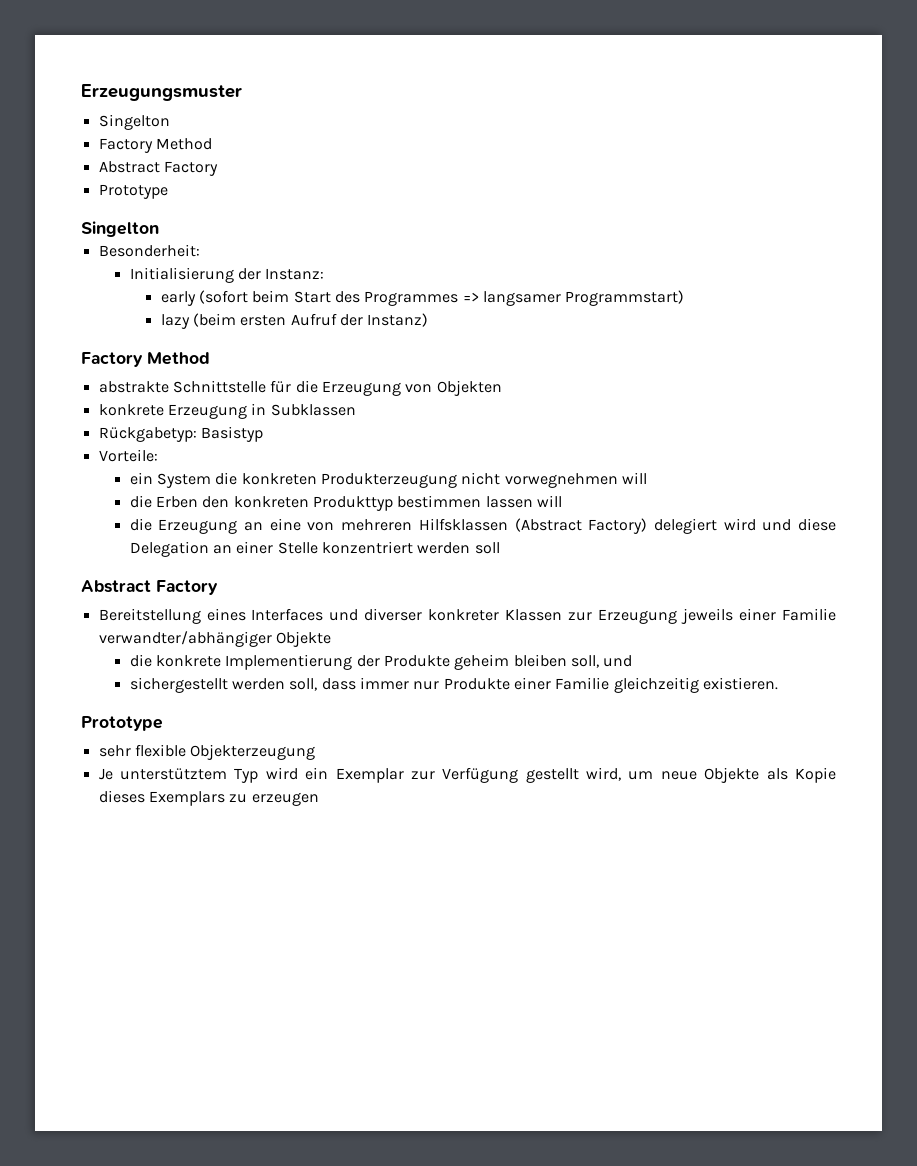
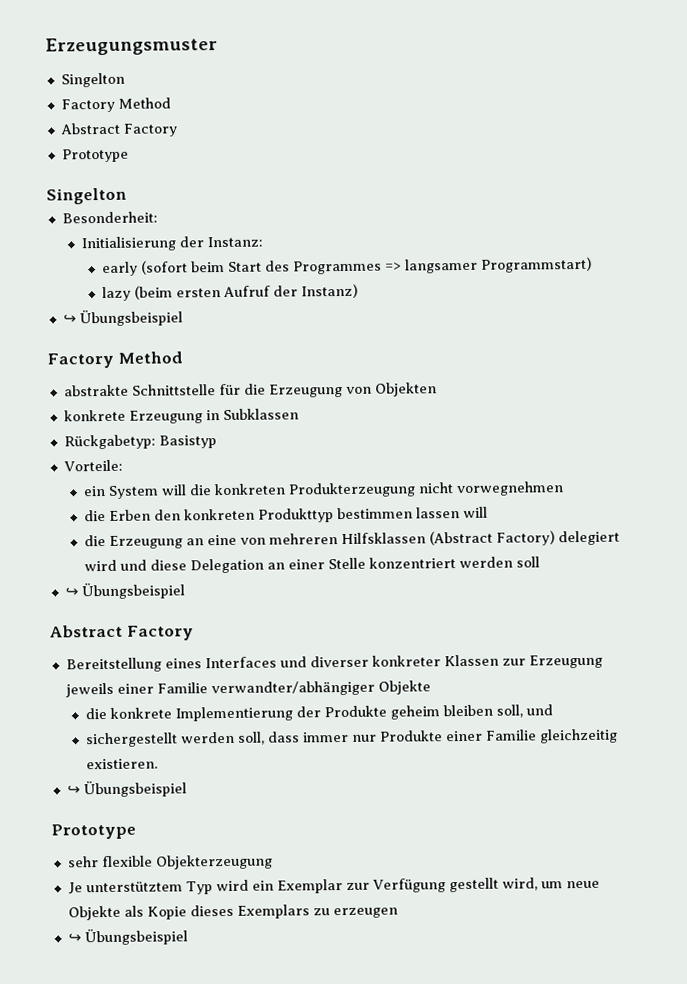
(429, 320) none -> [62,309,183,327] // ↪ Übungsbeispiel
(211, 480) none -> [161,484,188,496] will
[621,472,647,484] will -> (565, 489) none
(500, 548) none -> [64,582,185,600] // ↪ Übungsbeispiel
(778, 683) none -> [66,780,187,798] // ↪ Übungsbeispiel
(319, 799) none -> [67,928,188,946] // ↪ Übungsbeispiel

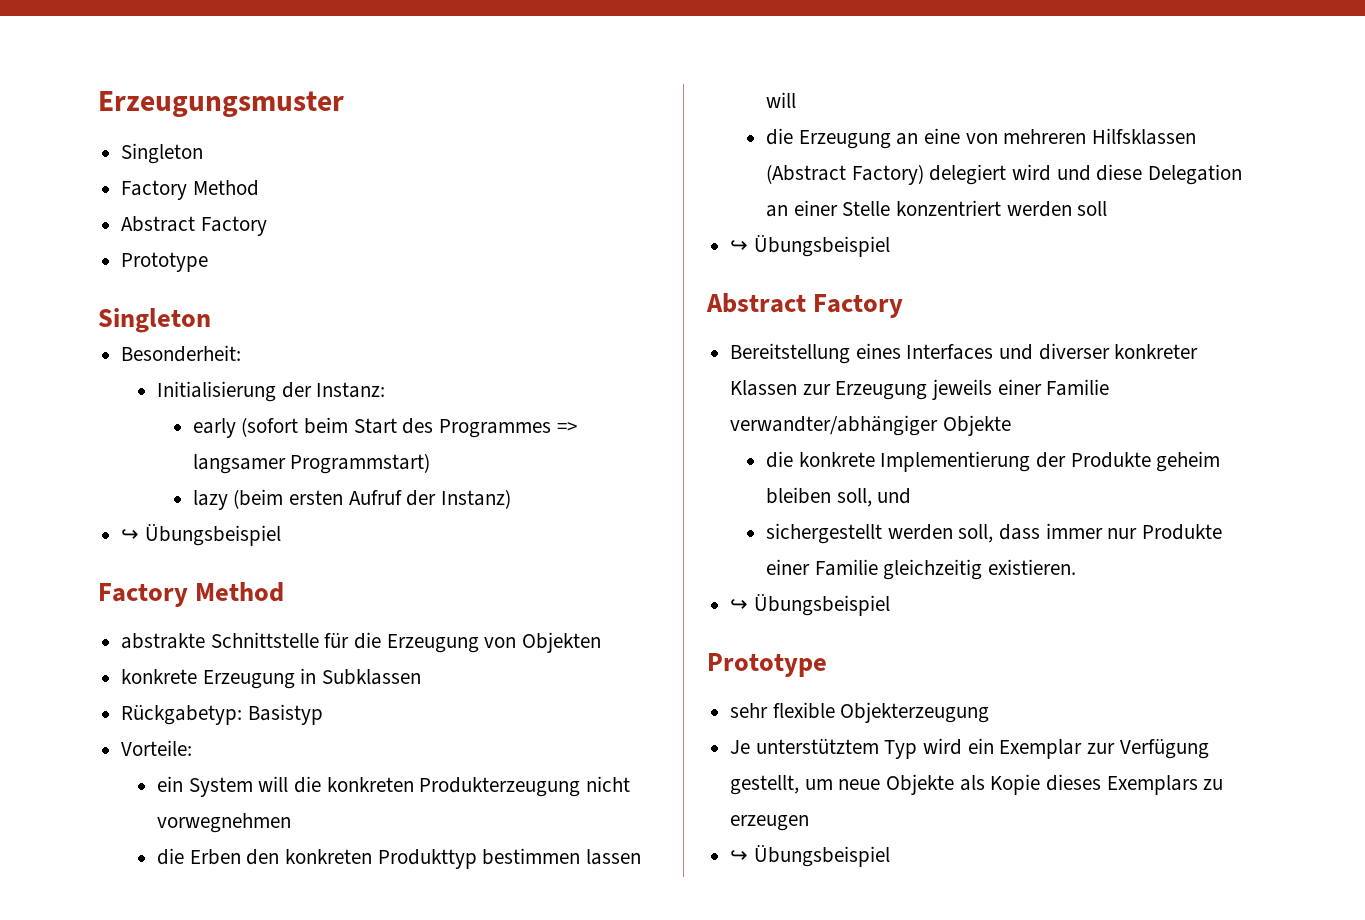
[60,72,125,88] Singelton -> [121,143,204,164] Singleton
[46,187,127,205] Singelton -> [98,308,211,333] Singleton
[448,877,538,893] gestellt wird, -> [730,775,800,795] gestellt,

